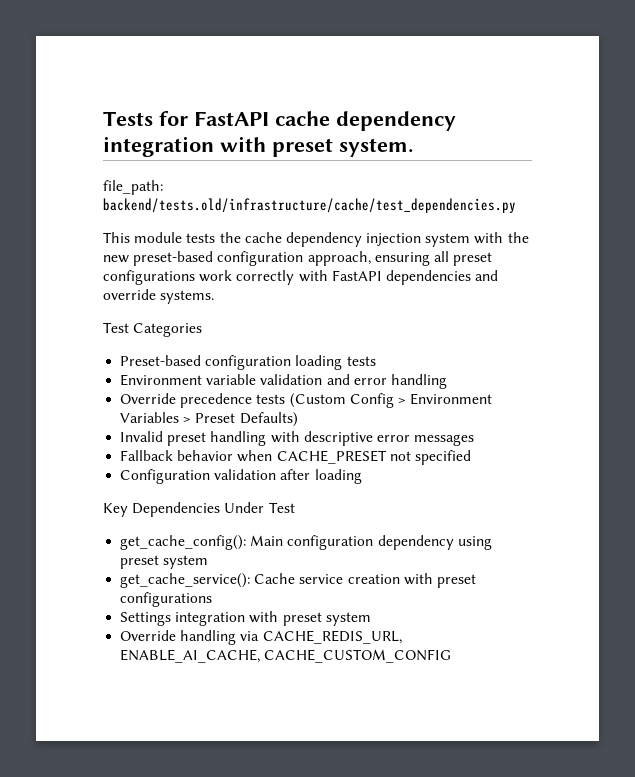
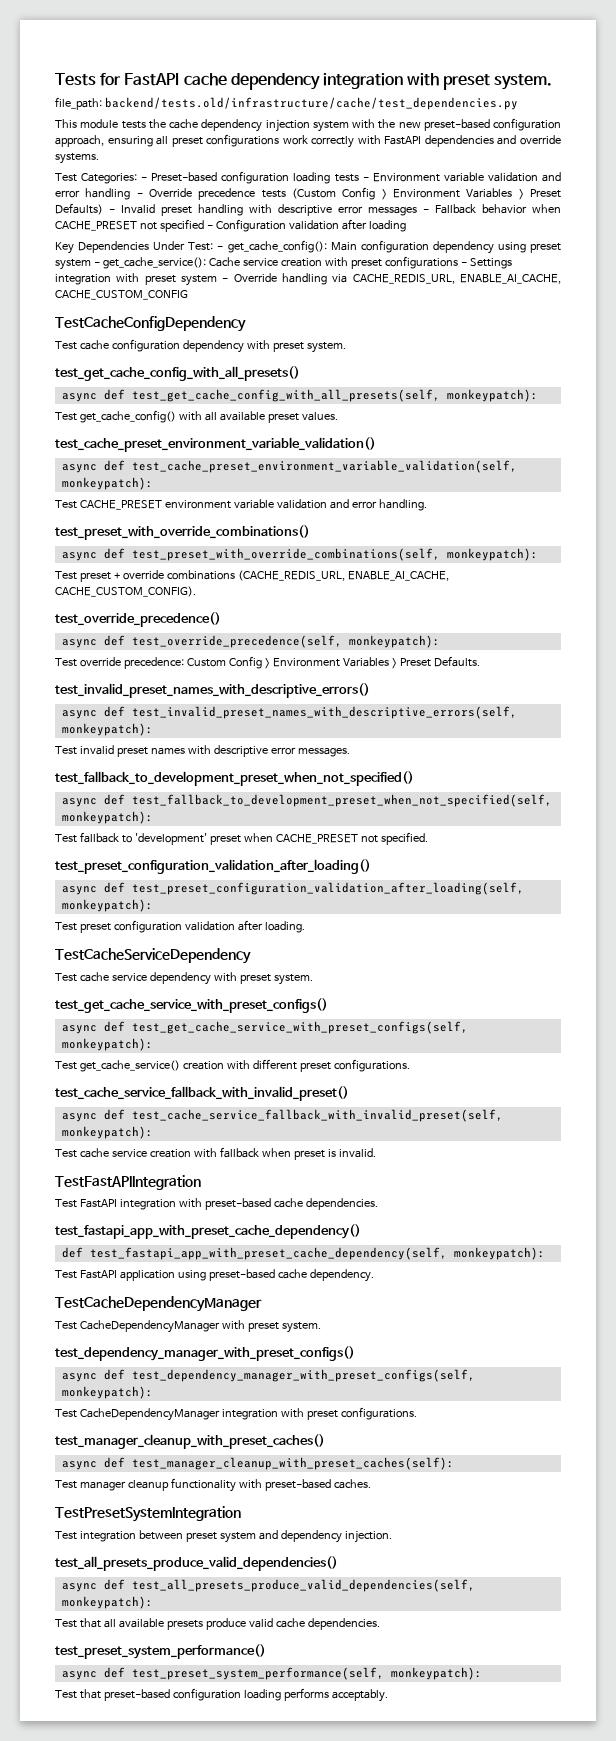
[133,323,203,337] Categories // -> [81,173,148,184] Categories: -
(376, 361) // -> [362,177,369,181] -
(447, 381) // -> [136,193,143,197] -
(298, 419) // -> [109,209,115,213] -
(475, 440) // -> [423,209,429,213] -
(471, 457) // -> [206,225,213,229] -
[268,502,295,513] Test // -> [188,242,224,251] Test: -
(209, 562) // -> [93,262,100,266] -
(213, 599) // -> [460,262,467,266] -
(371, 619) // -> [222,278,229,282] -
(452, 656) none -> [55,316,246,332] [55,339,346,353] [55,366,300,381] [61,389,538,402] [55,410,338,423] [55,437,376,452] [61,460,517,473] [61,477,153,490] [55,499,427,511] [55,525,310,540] [61,548,538,561] [55,570,449,582] [55,586,196,597] [55,612,221,627] [61,635,440,648] [55,656,480,669] [55,683,370,698] [61,706,517,719] [61,723,153,736] [55,745,350,757] [55,771,414,786] [61,794,552,807] [61,811,153,824] [55,832,428,845] [55,859,371,874] [61,882,524,895] [61,899,153,912] [55,920,305,933] [55,948,251,964] [55,972,313,985] [55,998,328,1013] [61,1021,468,1034] [61,1038,153,1051] [55,1059,410,1072] [55,1086,349,1101] [61,1109,503,1122] [61,1126,153,1139] [55,1147,376,1160] [55,1175,201,1190] [55,1198,378,1210] [55,1224,361,1239] [61,1247,545,1260] [55,1269,374,1282] [55,1296,262,1312] [55,1320,321,1333] [55,1346,355,1361] [61,1369,475,1382] [61,1386,153,1399] [55,1407,417,1421] [55,1434,325,1449] [61,1457,454,1470] [55,1478,371,1492] [55,1506,241,1522] [55,1530,392,1543] [55,1556,338,1571] [61,1579,475,1592] [61,1596,153,1609] [55,1618,380,1630] [55,1644,266,1659] [61,1667,482,1680] [55,1688,388,1702] // TestCacheConfigDependency // Test cache configuration dependency with preset system. // test_get_cache_config_with_all_presets() // async def test_get_cache_config_with_all_presets(self, monkeypatch): // Test get_cache_config() with all available preset values. // test_cache_preset_environment_variable_validation() // async def test_cache_preset_environment_variable_validation(self, monkeypatch): // Test CACHE_PRESET environment variable validation and error handling. // test_preset_with_override_combinations() // async def test_preset_with_override_combinations(self, monkeypatch): // Test preset + override combinations (CACHE_REDIS_URL, ENABLE_AI_CACHE, CACHE_CUSTOM_CONFIG). // test_override_precedence() // async def test_override_precedence(self, monkeypatch): // Test override precedence: Custom Config > Environment Variables > Preset Defaults. // test_invalid_preset_names_with_descriptive_errors() // async def test_invalid_preset_names_with_descriptive_errors(self, monkeypatch): // Test invalid preset names with descriptive error messages. // test_fallback_to_development_preset_when_not_specified() // async def test_fallback_to_development_preset_when_not_specified(self, monkeypatch): // Test fallback to 'development' preset when CACHE_PRESET not specified. // test_preset_configuration_validation_after_loading() // async def test_preset_configuration_validation_after_loading(self, monkeypatch): // Test preset configuration validation after loading. // TestCacheServiceDependency // Test cache service dependency with preset system. // test_get_cache_service_with_preset_configs() // async def test_get_cache_service_with_preset_configs(self, monkeypatch): // Test get_cache_service() creation with different preset configurations. // test_cache_service_fallback_with_invalid_preset() // async def test_cache_service_fallback_with_invalid_preset(self, monkeypatch): // Test cache service creation with fallback when preset is invalid. // TestFastAPIIntegration // Test FastAPI integration with preset-based cache dependencies. // test_fastapi_app_with_preset_cache_dependency() // def test_fastapi_app_with_preset_cache_dependency(self, monkeypatch): // Test FastAPI application using preset-based cache dependency. // TestCacheDependencyManager // Test CacheDependencyManager with preset system. // test_dependency_manager_with_preset_configs() // async def test_dependency_manager_with_preset_configs(self, monkeypatch): // Test CacheDependencyManager integration with preset configurations. // test_manager_cleanup_with_preset_caches() // async def test_manager_cleanup_with_preset_caches(self): // Test manager cleanup functionality with preset-based caches. // TestPresetSystemIntegration // Test integration between preset system and dependency injection. // test_all_presets_produce_valid_dependencies() // async def test_all_presets_produce_valid_dependencies(self, monkeypatch): // Test that all available presets produce valid cache dependencies. // test_preset_system_performance() // async def test_preset_system_performance(self, monkeypatch): // Test that preset-based configuration loading performs acceptably.

